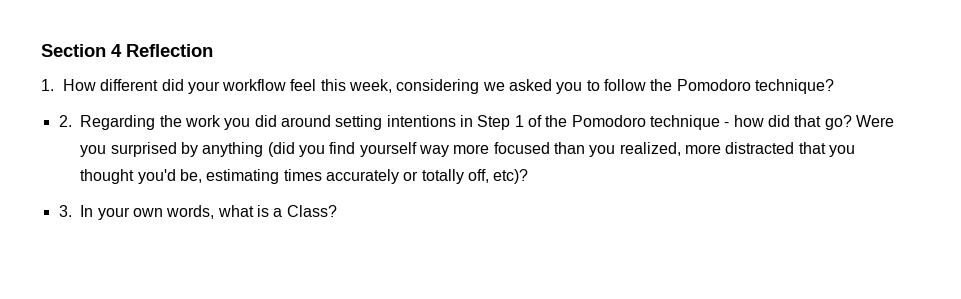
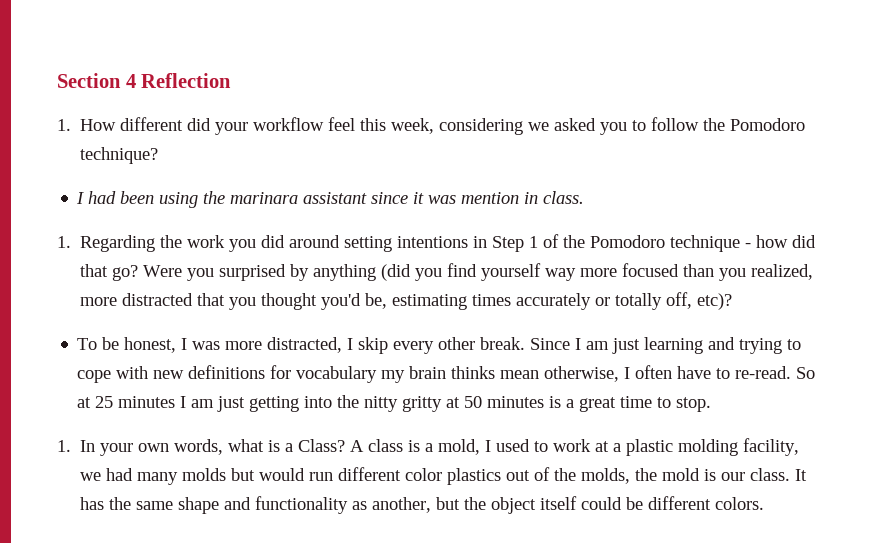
[58,115,72,127] 2. -> [76,191,585,208] [57,236,71,248] I had been using the marinara assistant since it was mention in class. // 1.
[58,205,72,217] 3. -> [77,337,802,354] [77,365,816,383] [77,395,712,412] [57,440,71,452] To be honest, I was more distracted, I skip every other break. Since I am just learning and trying to cope with new definitions for vocabulary my brain thinks mean otherwise, I often have to re-read. So at 25 minutes I am just getting into the nitty gritty at 50 minutes is a great time to stop. // 1.
(337, 211) none -> [350,438,800,456] [80,467,808,485] [80,496,765,514] A class is a mold, I used to work at a plastic molding facility, we had many molds but would run different color plastics out of the molds, the mold is our class. It has the same shape and functionality as another, but the object itself could be different colors.

